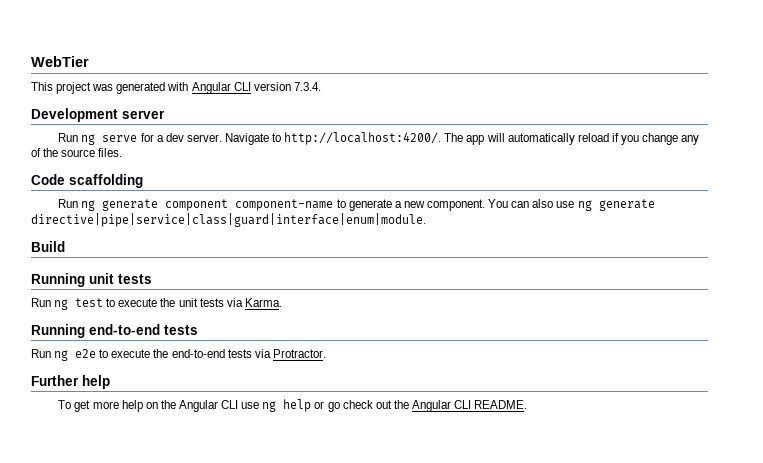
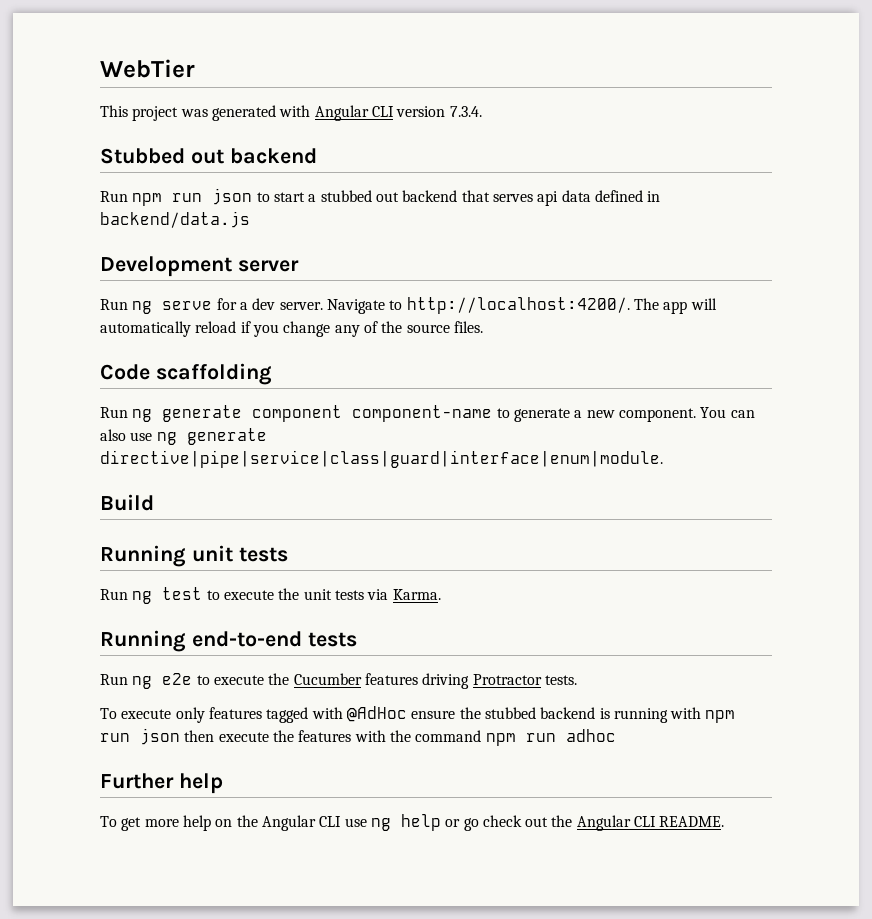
(321, 86) none -> [100,148,317,164] [100,188,661,206] [100,211,250,228] // Stubbed out backend // Run npm run json to start a stubbed out backend that serves api data defined in backend/data.js
[171,349,326,358] end-to-end tests via Protractor. -> [293,673,577,689] [100,706,736,723] [100,728,616,746] Cucumber features driving Protractor tests. // To execute only features tagged with @AdHoc ensure the stubbed backend is running with npm run json then execute the features with the command npm run adhoc

